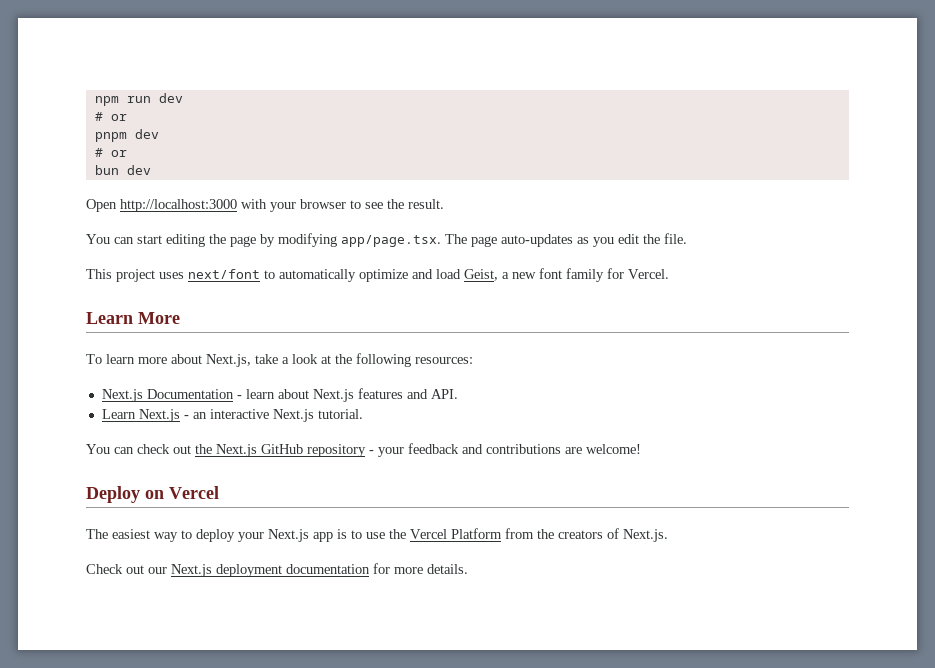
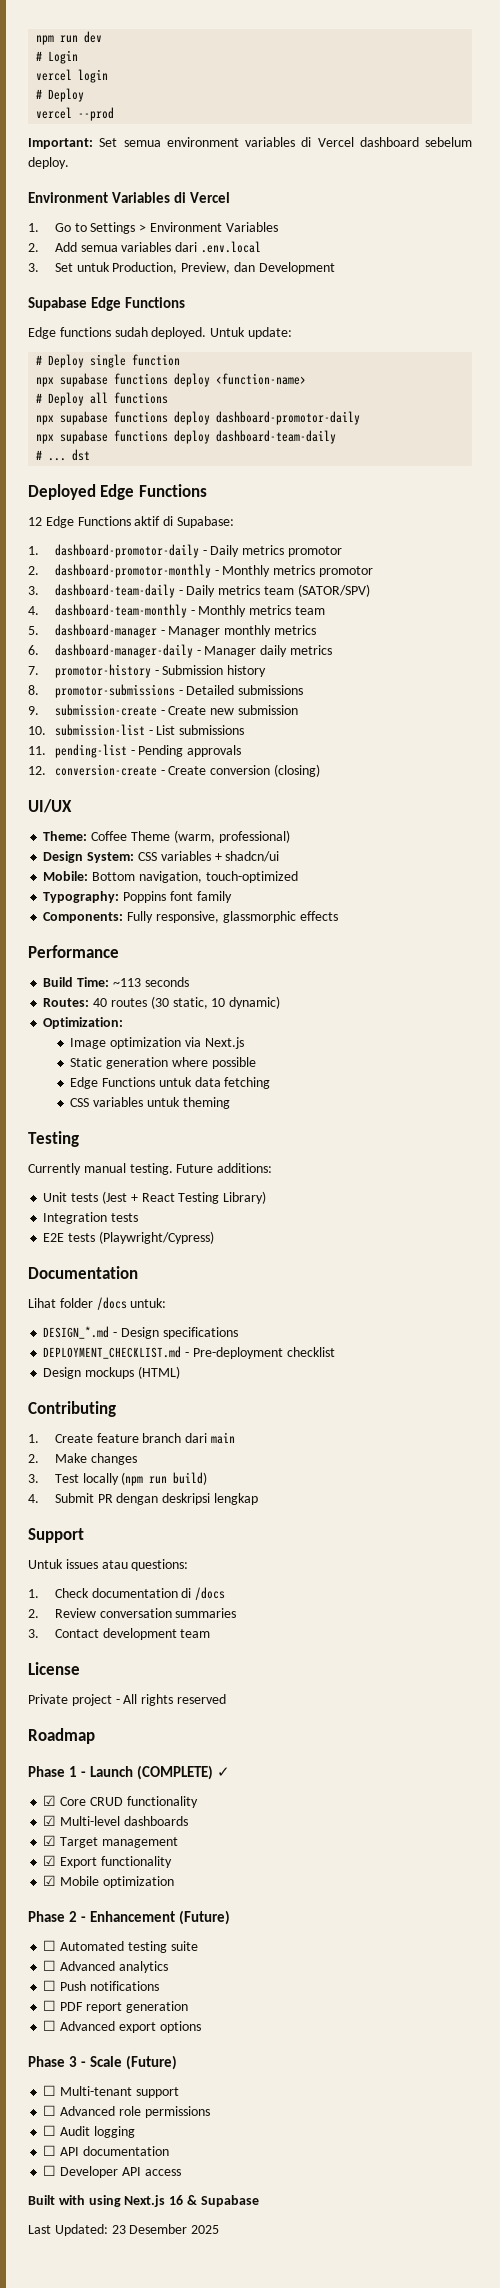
[110,114,127,121] [94,129,159,142] [94,148,127,157] [94,165,151,175] [86,199,444,212] [86,233,687,247] [86,268,669,282] [86,312,180,324] [86,353,473,367] [101,388,458,402] [101,409,363,422] [86,443,641,457] [86,486,219,503] [86,528,668,542] [86,563,468,577] or // pnpm dev // # or // bun dev // Open http://localhost:3000 with your browser to see the result. // You can start editing the page by modifying app/page.tsx. The page auto-updates as you edit the file. // This project uses next/font to automatically optimize and load Geist, a new font family for Vercel. // Learn More // To learn more about Next.js, take a look at the following resources: // Next.js Documentation - learn about Next.js features and API. // Learn Next.js - an interactive Next.js tutorial. // You can check out the Next.js GitHub repository - your feedback and contributions are welcome! // Deploy on Vercel // The easiest way to deploy your Next.js app is to use the Vercel Platform from the creators of Next.js. // Check out our Next.js deployment documentation for more details. -> [48,50,79,64] [36,69,109,83] [36,88,85,102] [36,107,115,121] [28,137,472,149] [28,157,69,169] [28,192,231,203] [28,222,278,234] [28,241,261,253] [28,262,335,274] [28,297,186,311] [28,327,292,339] [36,354,181,368] [36,373,307,387] [36,392,169,406] [36,411,361,425] [36,430,337,444] [36,449,91,461] [28,484,207,500] [28,516,234,528] [28,544,342,558] [28,564,373,578] [28,584,370,598] [28,604,325,618] [28,624,316,638] [28,644,332,658] [28,664,267,678] [28,684,304,698] [28,704,298,716] [28,724,245,736] [28,744,242,758] [28,764,320,777] [28,799,72,813] [43,830,290,843] [43,851,280,863] [43,871,298,883] [43,891,232,903] [43,911,338,923] [28,945,119,958] [43,977,189,987] [43,996,281,1009] [43,1017,124,1029] [70,1037,244,1049] [70,1057,256,1069] [70,1077,271,1089] [70,1097,230,1109] [28,1131,79,1147] [28,1163,273,1175] [43,1191,267,1204] [43,1212,139,1224] [43,1231,214,1244] [28,1266,138,1279] [28,1297,167,1310] [43,1326,238,1339] [43,1346,335,1359] [43,1366,180,1379] [28,1401,116,1417] [28,1432,235,1444] [28,1453,137,1465] [28,1472,208,1486] [28,1493,258,1505] [28,1528,84,1543] [28,1559,189,1571] [28,1587,226,1600] [28,1608,237,1618] [28,1628,211,1640] [28,1662,80,1675] [28,1694,226,1706] [28,1728,95,1744] [28,1765,231,1780] [43,1795,198,1808] [43,1815,188,1826] [43,1835,178,1848] [43,1855,172,1868] [43,1875,174,1888] [28,1910,231,1925] [43,1940,198,1953] [43,1960,168,1973] [43,1980,159,1991] [43,2000,188,2013] [43,2020,201,2033] [28,2055,178,2070] [43,2085,179,2098] [43,2105,210,2118] [43,2125,135,2138] [43,2145,169,2156] [43,2165,181,2178] [28,2195,259,2207] [28,2224,220,2236] Login // vercel login // # Deploy // vercel --prod // Important: Set semua environment variables di Vercel dashboard sebelum deploy. // Environment Variables di Vercel // 1. Go to Settings > Environment Variables // 2. Add semua variables dari .env.local // 3. Set untuk Production, Preview, dan Development // Supabase Edge Functions // Edge functions sudah deployed. Untuk update: // # Deploy single function // npx supabase functions deploy <function-name> // # Deploy all functions // npx supabase functions deploy dashboard-promotor-daily // npx supabase functions deploy dashboard-team-daily // # ... dst // Deployed Edge Functions // 12 Edge Functions aktif di Supabase: // 1. dashboard-promotor-daily - Daily metrics promotor // 2. dashboard-promotor-monthly - Monthly metrics promotor // 3. dashboard-team-daily - Daily metrics team (SATOR/SPV) // 4. dashboard-team-monthly - Monthly metrics team // 5. dashboard-manager - Manager monthly metrics // 6. dashboard-manager-daily - Manager daily metrics // 7. promotor-history - Submission history // 8. promotor-submissions - Detailed submissions // 9. submission-create - Create new submission // 10. submission-list - List submissions // 11. pending-list - Pending approvals // 12. conversion-create - Create conversion (closing) // UI/UX // Theme: Coffee Theme (warm, professional) // Design System: CSS variables + shadcn/ui // Mobile: Bottom navigation, touch-optimized // Typography: Poppins font family // Components: Fully responsive, glassmorphic effects // Performance // Build Time: ~113 seconds // Routes: 40 routes (30 static, 10 dynamic) // Optimization: // Image optimization via Next.js // Static generation where possible // Edge Functions untuk data fetching // CSS variables untuk theming // Testing // Currently manual testing. Future additions: // Unit tests (Jest + React Testing Library) // Integration tests // E2E tests (Playwright/Cypress) // Documentation // Lihat folder /docs untuk: // DESIGN_*.md - Design specifications // DEPLOYMENT_CHECKLIST.md - Pre-deployment checklist // Design mockups (HTML) // Contributing // 1. Create feature branch dari main // 2. Make changes // 3. Test locally (npm run build) // 4. Submit PR dengan deskripsi lengkap // Support // Untuk issues atau questions: // 1. Check documentation di /docs // 2. Review conversation summaries // 3. Contact development team // License // Private project - All rights reserved // Roadmap // Phase 1 - Launch (COMPLETE) ✓ // ☑ Core CRUD functionality // ☑ Multi-level dashboards // ☑ Target management // ☑ Export functionality // ☑ Mobile optimization // Phase 2 - Enhancement (Future) // ☐ Automated testing suite // ☐ Advanced analytics // ☐ Push notifications // ☐ PDF report generation // ☐ Advanced export options // Phase 3 - Scale (Future) // ☐ Multi-tenant support // ☐ Advanced role permissions // ☐ Audit logging // ☐ API documentation // ☐ Developer API access // Built with using Next.js 16 & Supabase // Last Updated: 23 Desember 2025

